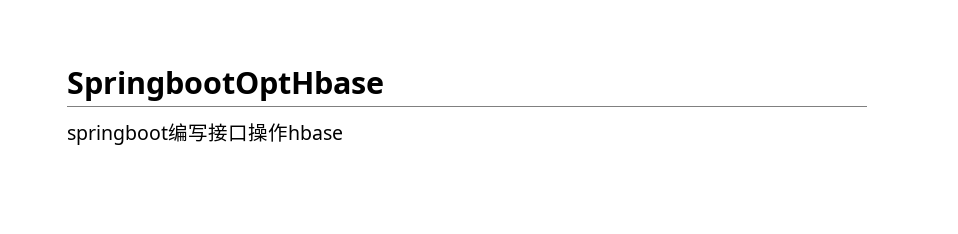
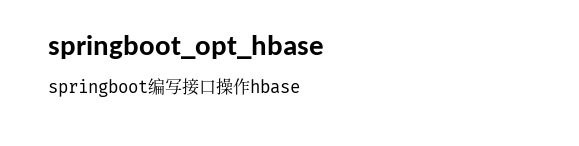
[67,71,384,101] SpringbootOptHbase -> [48,35,324,59] springboot_opt_hbase

